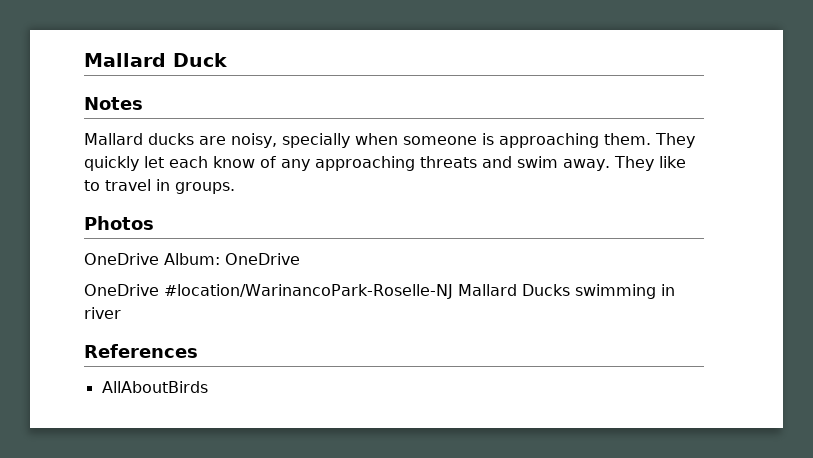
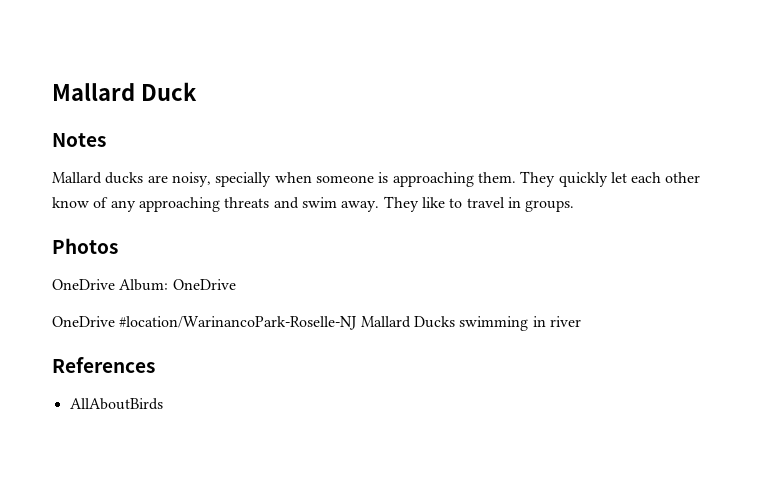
(208, 162) none -> [665,172,701,183] other

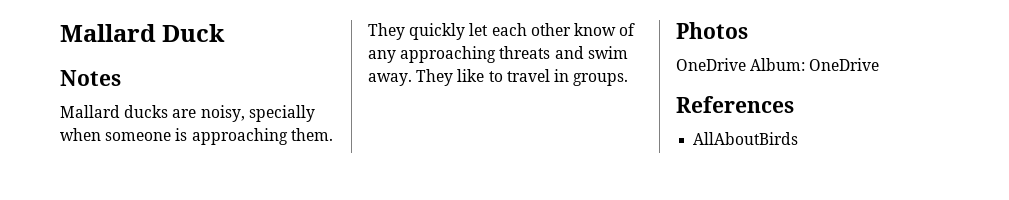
[52,316,581,331] // OneDrive #location/WarinancoPark-Roselle-NJ Mallard Ducks swimming in river -> (880, 64) none

